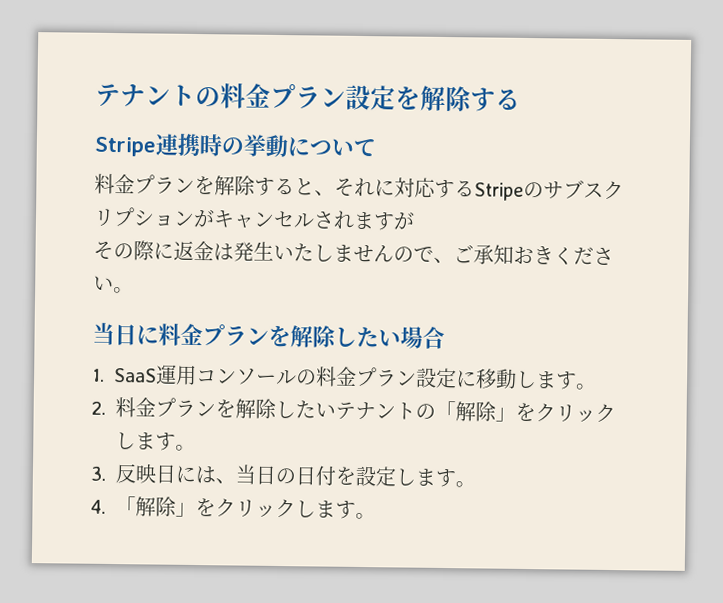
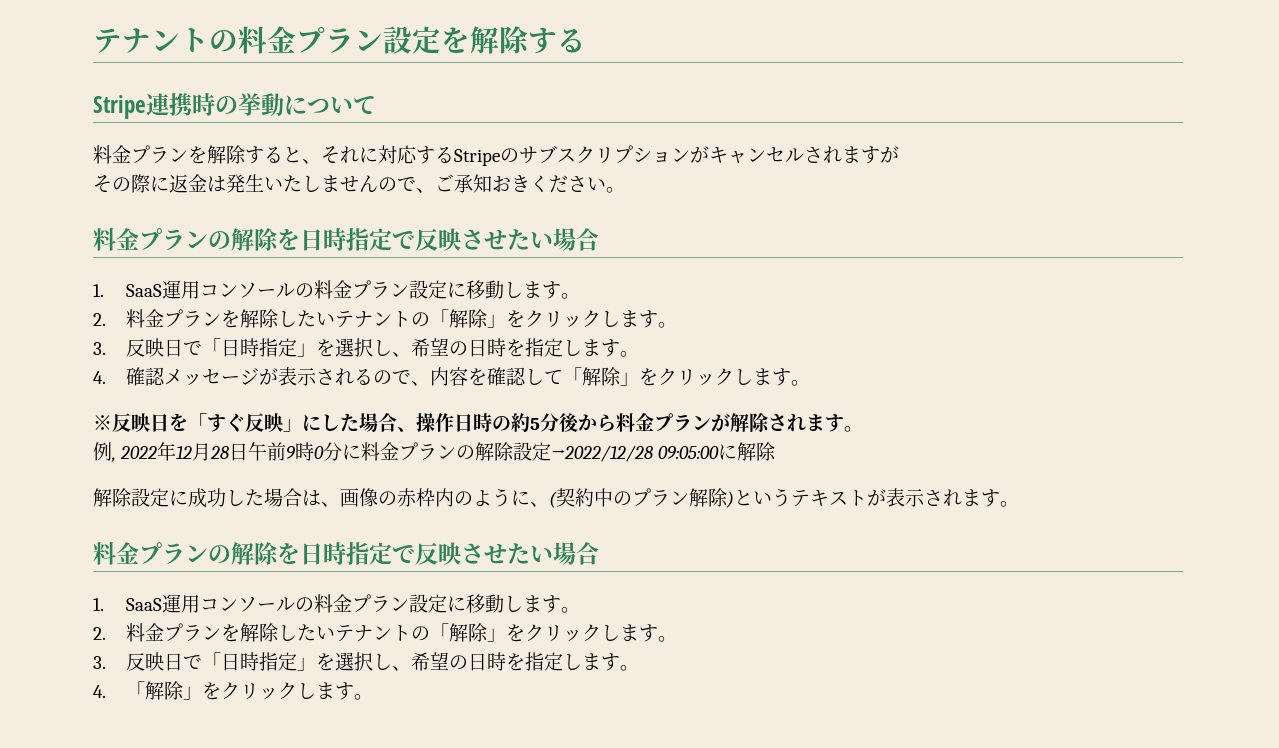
[92,322,357,348] 当日に料金プランを解除し -> [93,228,507,251] 料金プランの解除を日時指定で反映させ
[175,464,377,487] には、当日の日付を設 -> [182,338,639,357] [93,367,810,386] [93,413,863,433] [93,442,777,462] [93,488,1019,508] [93,542,599,565] [93,594,580,613] [93,623,677,642] [93,652,544,671] で「日時指定」を選択し、希望の日時を指定します。 // 4.確認メッセージが表示されるので、内容を確認して「解除」をクリックします。 // ※反映日を「すぐ反映」にした場合、操作日時の約5分後から料金プランが解除されます。 // 例, 2022年12月28日午前9時0分に料金プランの解除設定→2022/12/28 09:05:00に解除 // 解除設定に成功した場合は、画像の赤枠内のように、(契約中のプラン解除)というテキストが表示されます。 // 料金プランの解除を日時指定で反映させたい場合 // 1. SaaS運用コンソールの料金プラン設定に移動します。 // 2.料金プランを解除したいテナントの「解除」をクリックします。 // 3.反映日で「日時指定」を選択し、希望の日時を指

